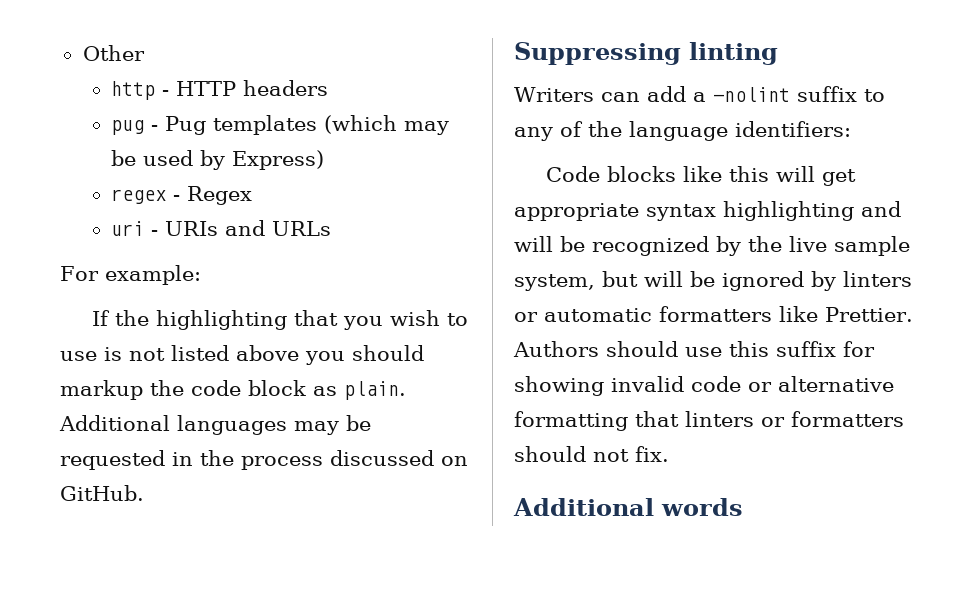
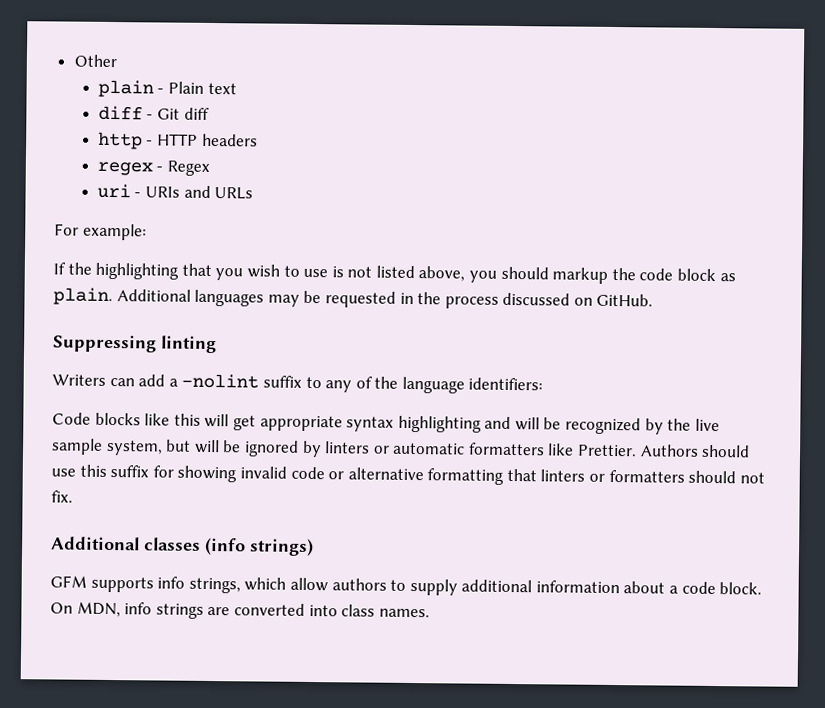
[111,80,329,100] [111,115,450,135] [111,150,325,170] http - HTTP headers // pug - Pug templates (which may be used by Express) -> [97,79,237,98] [97,105,210,121] [97,131,258,150] plain - Plain text // diff - Git diff // http - HTTP headers
[236,345,299,361] above -> [418,266,466,282] above,
[661,498,743,516] words -> [144,537,314,557] [50,575,763,596] [50,601,430,619] classes (info strings) // GFM supports info strings, which allow authors to supply additional information about a code block. On MDN, info strings are converted into class names.

